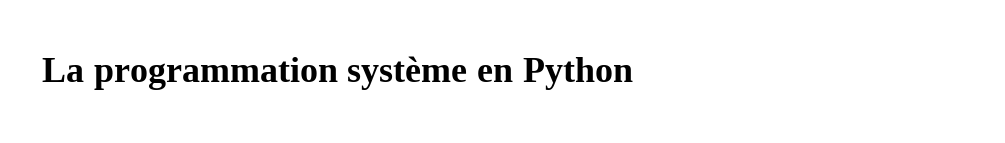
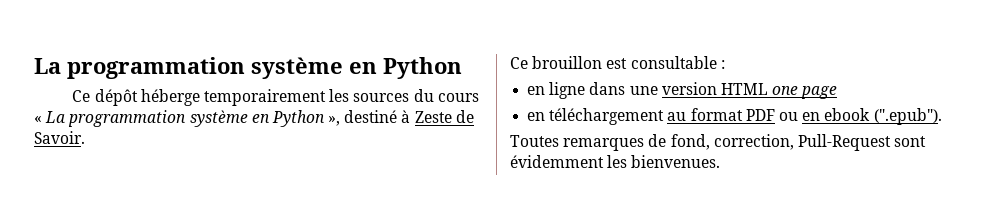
[42,56,633,90] La programmation système en Python -> [34,57,462,79] [72,89,479,106] [34,110,474,127] [34,131,85,144] [510,56,725,69] [527,82,838,99] [527,108,942,125] [510,134,927,151] [510,155,721,168] La programmation système en Python // Ce dépôt héberge temporairement les sources du cours « La programmation système en Python », destiné à Zeste de Savoir. // Ce brouillon est consultable : // en ligne dans une version HTML one page // en téléchargement au format PDF ou en ebook (".epub"). // Toutes remarques de fond, correction, Pull-Request sont évidemment les bienvenues.

